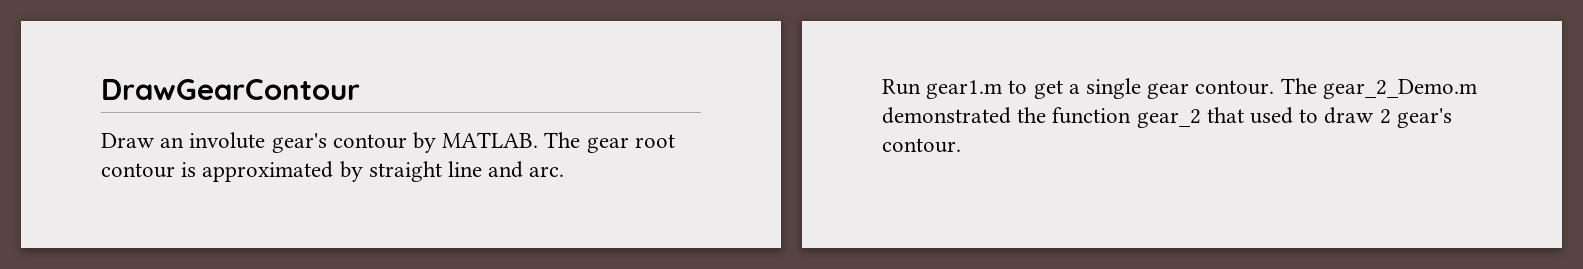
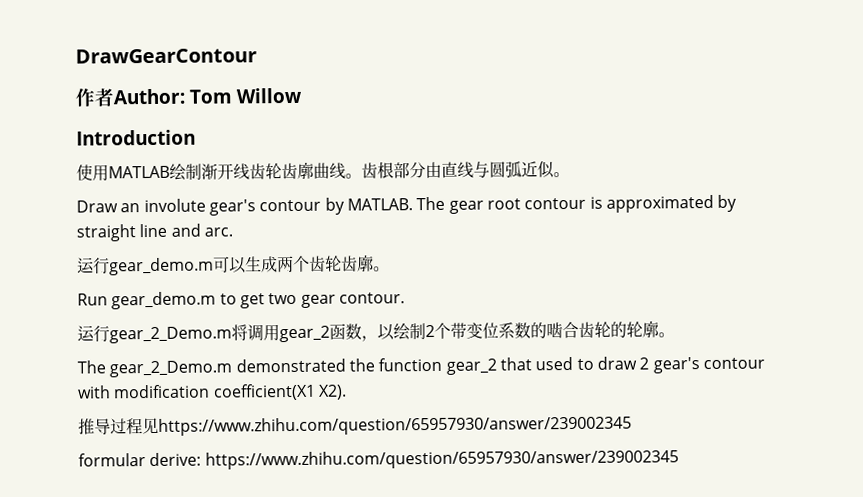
(360, 89) none -> [75,87,302,107] [76,129,196,146] [76,161,570,182] // 作者Author: Tom Willow // Introduction // 使用MATLAB绘制渐开线齿轮齿廓曲线。齿根部分由直线与圆弧近似。
(565, 171) none -> [77,254,390,276] // 运行gear_demo.m可以生成两个齿轮齿廓。
[926,80,1003,99] gear1.m -> [111,291,217,310] gear_demo.m
[1068,78,1142,99] a single -> [268,292,298,305] two
(1275, 87) none -> [77,320,675,344] // 运行gear_2_Demo.m将调用gear_2函数，以绘制2个带变位系数的啮合齿轮的轮廓。 //
[882,138,961,153] contour. -> [702,357,765,370] [77,383,347,401] [78,415,632,436] [78,449,679,470] contour with modification coefficient(X1 X2). // 推导过程见https://www.zhihu.com/question/65957930/answer/239002345 // formular derive: https://www.zhihu.com/question/65957930/answer/239002345

